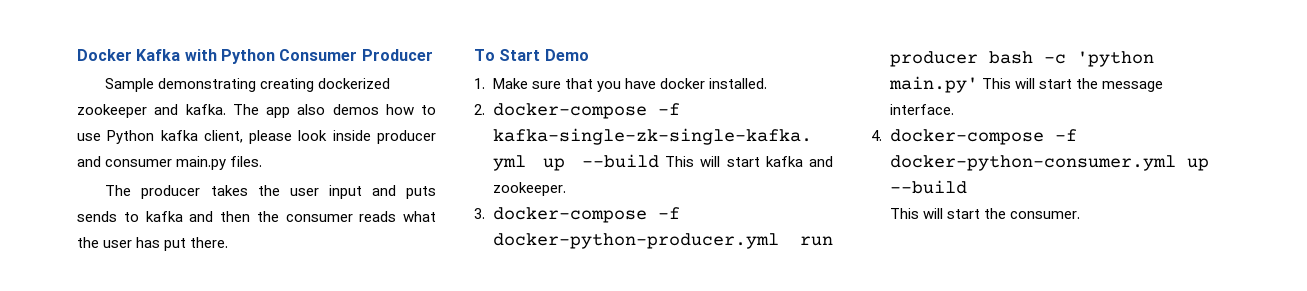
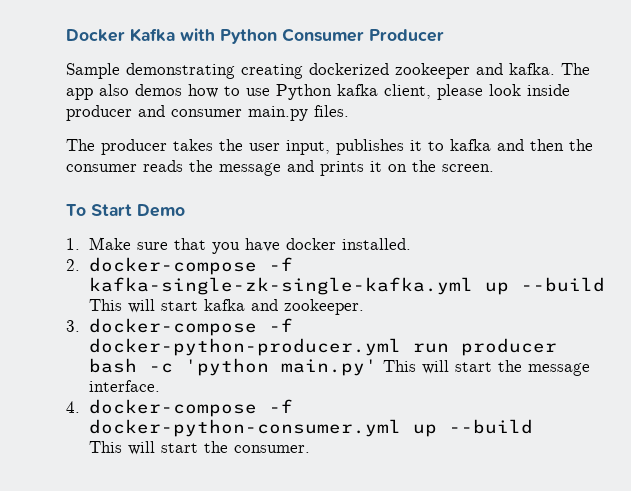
[328,185,437,199] [77,211,117,222] input and puts sends -> [286,139,422,155] input, publishes it
[403,211,436,222] [77,237,229,251] what the user has put there. -> [189,160,494,176] the message and prints it on the screen.

